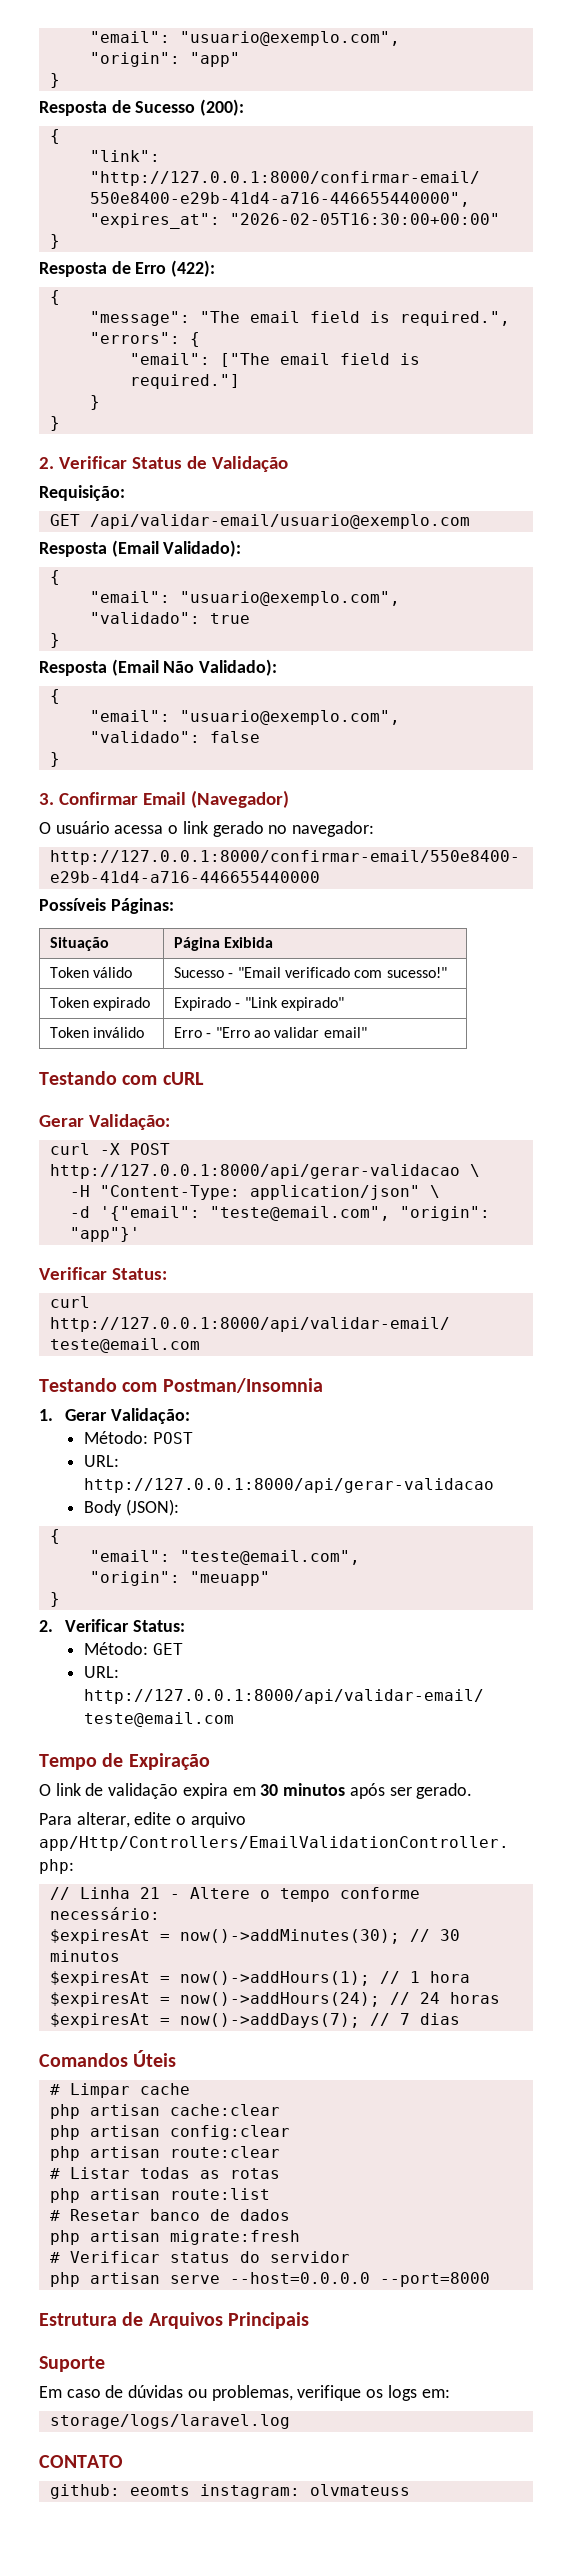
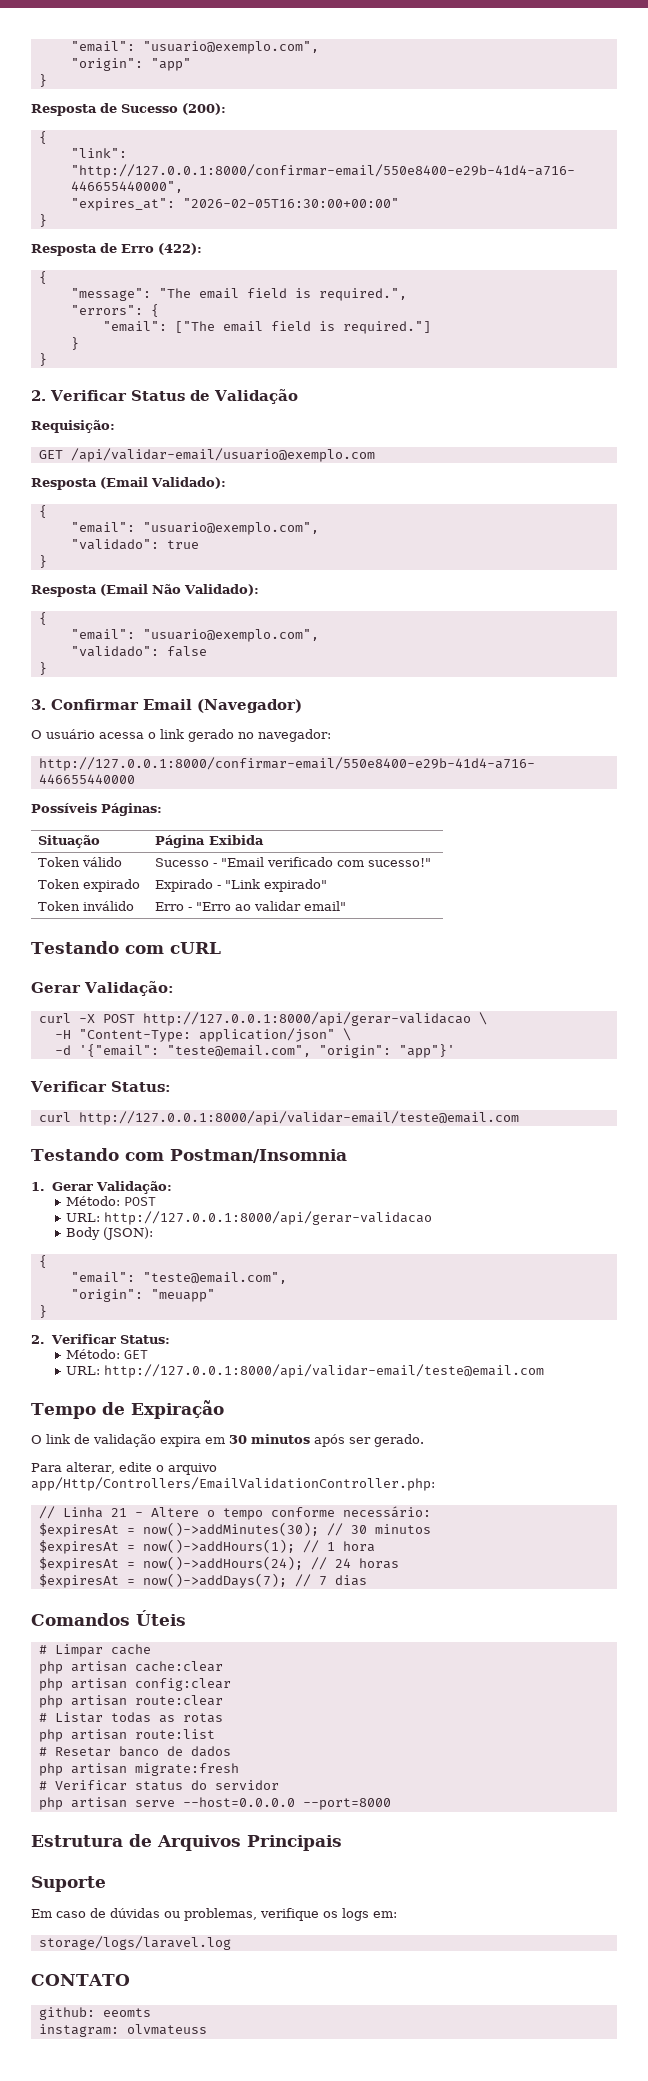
(190, 2490) none -> (151, 2012) //

